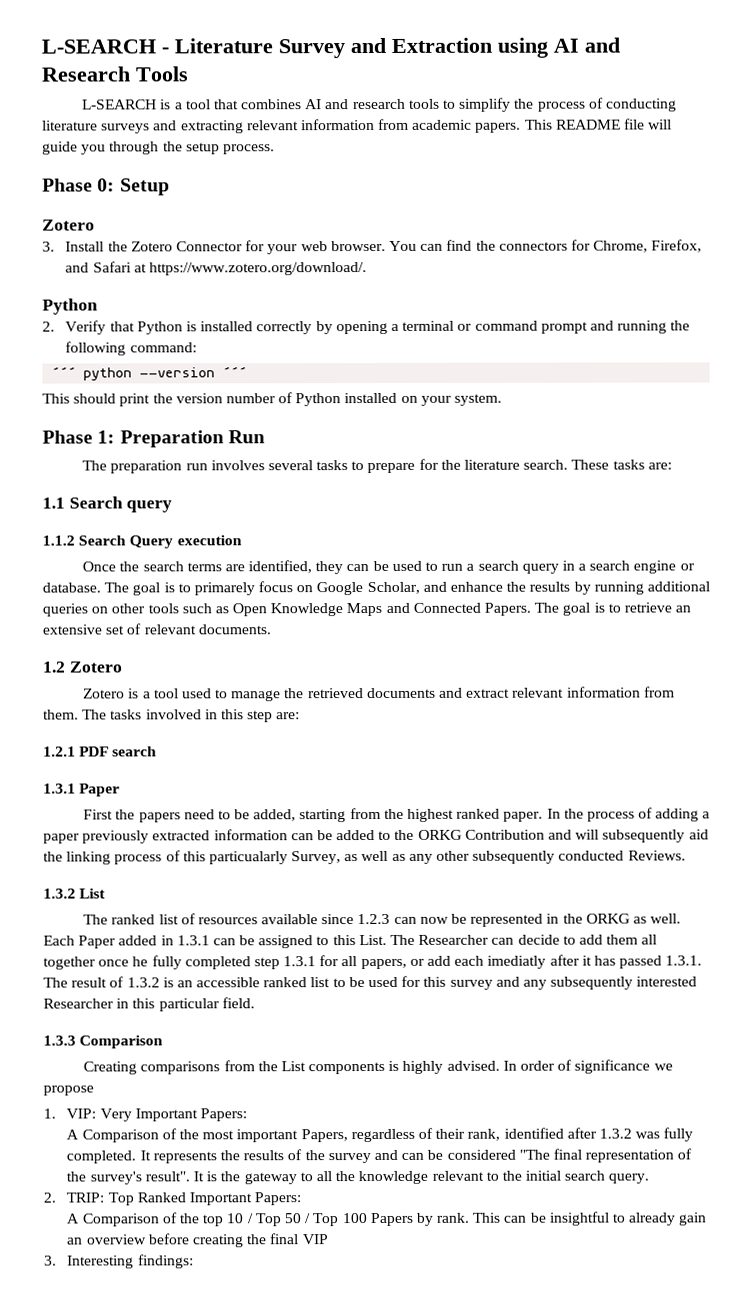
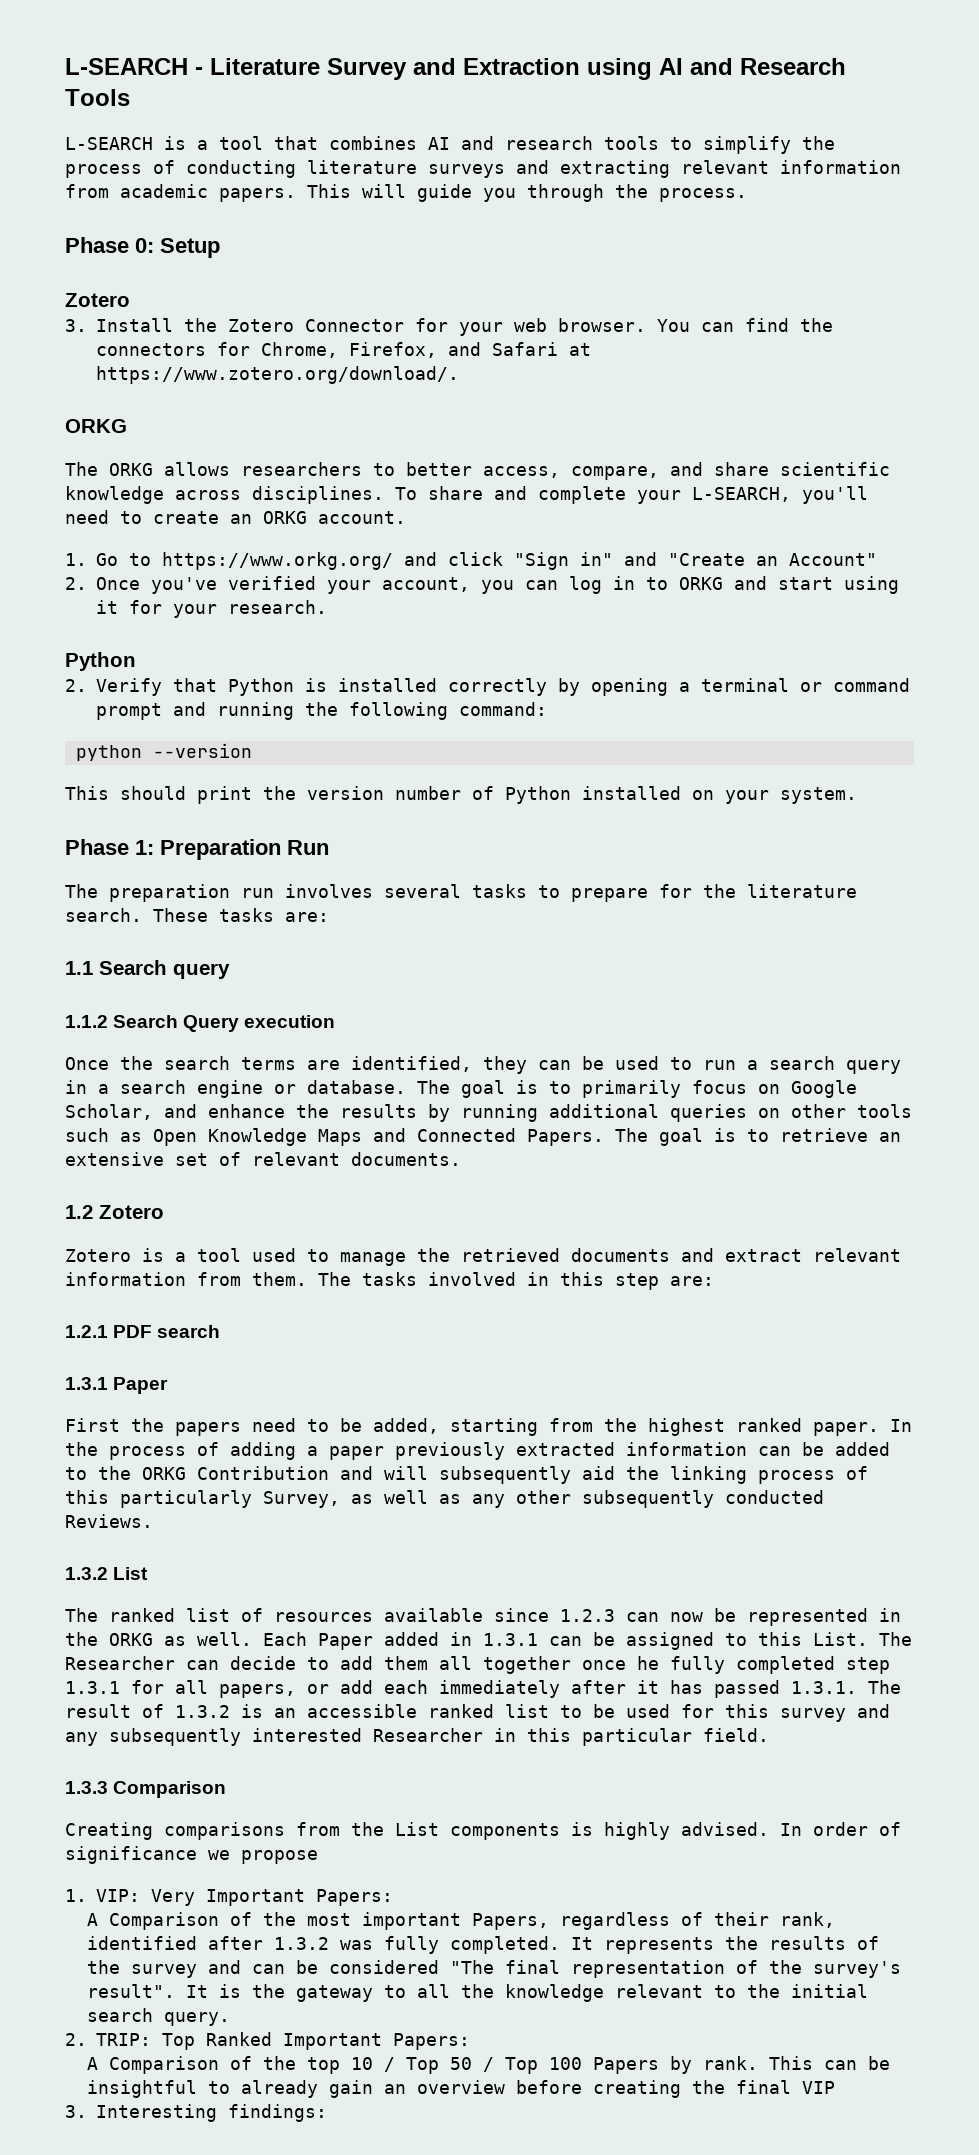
[555,118,646,130] README file -> (351, 191) none
[185,142,220,155] setup -> (648, 191) none
(368, 269) none -> [65,419,127,433] [65,462,890,480] [65,486,868,504] [65,510,406,524] [65,552,877,570] [65,576,899,594] [96,600,327,618] // ORKG // The ORKG allows researchers to better access, compare, and share scientific knowledge across disciplines. To share and complete your L-SEARCH, you'll need to create an ORKG account. // 1. Go to https://www.orkg.org/ and click "Sign in" and "Create an Account" // 2. Once you've verified your account, you can log in to ORKG and start using it for your research.
[51,366,77,378] ´´´ -> (547, 709) none
[222,366,248,378] ´´´ -> (252, 750) none
[193,582,255,596] primarely -> [582,1080,681,1098] primarily
[208,851,288,865] particualarly -> [120,1490,252,1508] particularly
[487,955,547,969] imediatly -> [439,1680,560,1698] immediately

